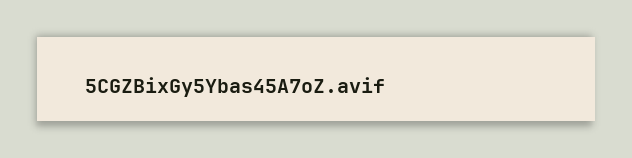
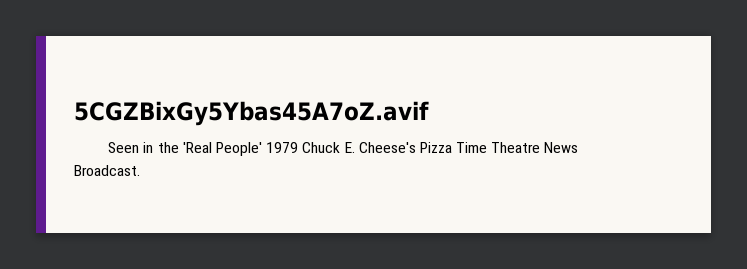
(385, 87) none -> [108,142,579,156] [74,165,140,176] // Seen in the 'Real People' 1979 Chuck E. Cheese's Pizza Time Theatre News Broadcast.

